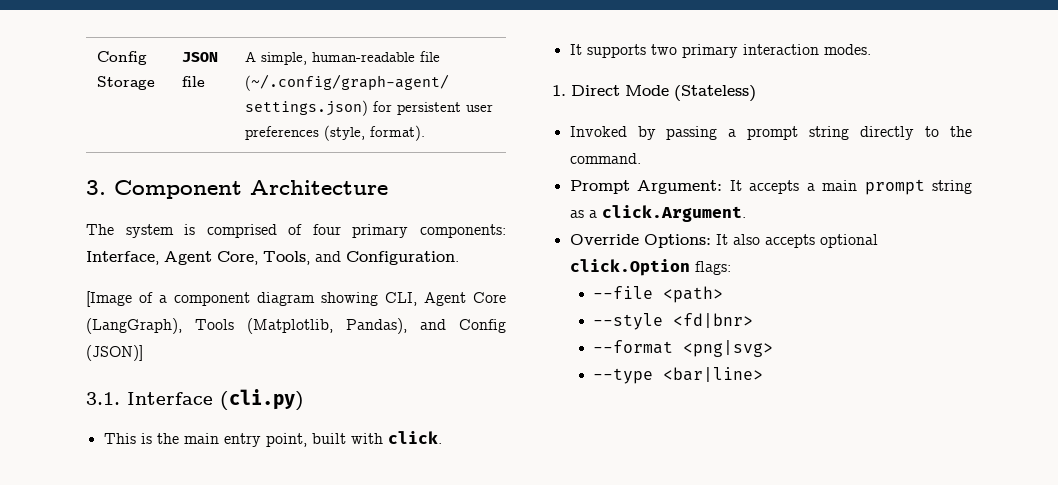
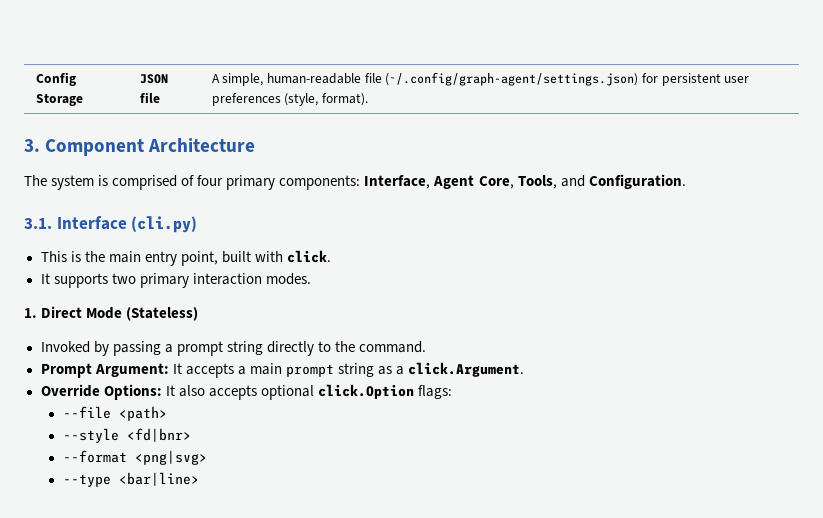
[86,291,506,307] [86,318,506,334] [86,345,143,361] // [Image of a component diagram showing CLI, Agent Core (LangGraph), Tools (Matplotlib, Pandas), and Config (JSON)] -> (686, 181) none

